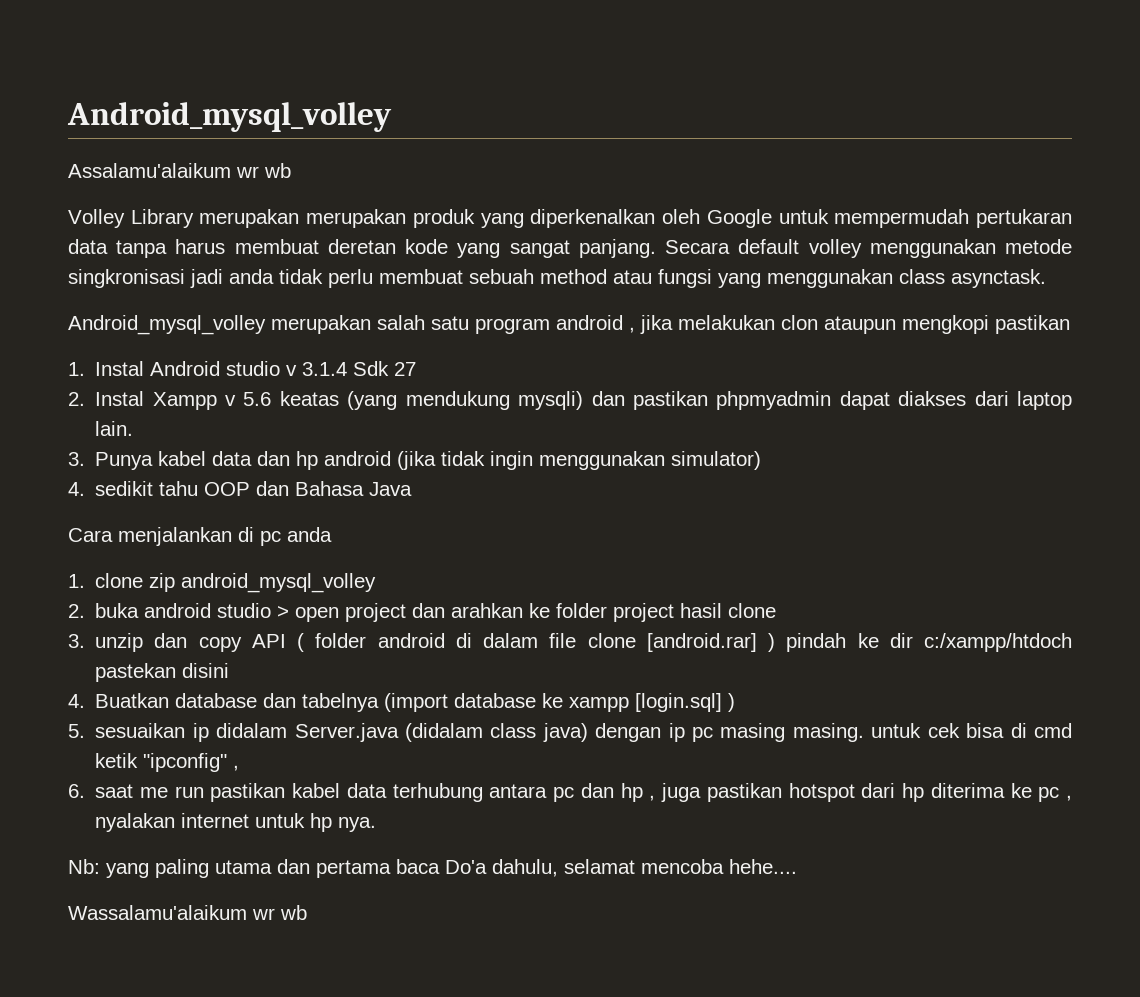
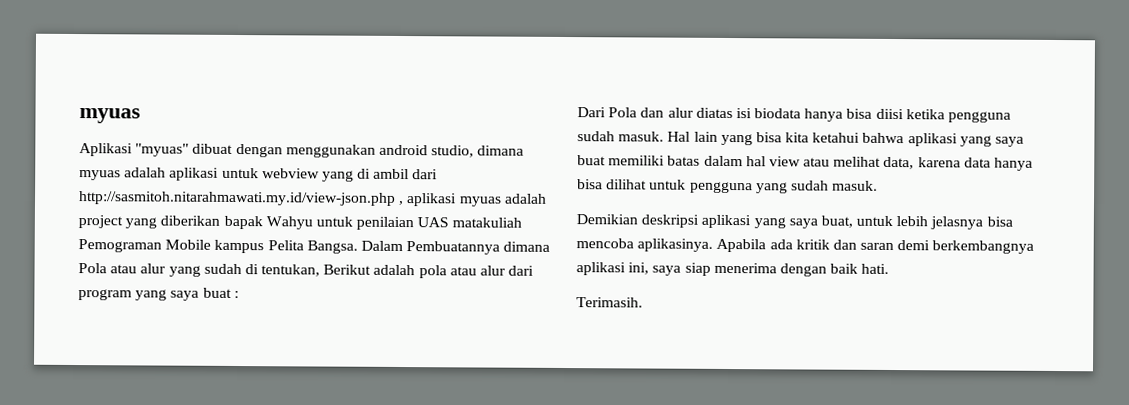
[67,102,392,132] [68,163,291,178] [68,209,1072,228] [68,239,1073,258] [68,269,1046,288] [68,315,1070,335] [68,361,417,376] [68,391,1073,410] [95,421,134,436] [68,451,762,470] [68,481,413,496] [68,527,332,546] [68,573,377,593] [68,603,777,622] [68,633,1072,652] [95,663,230,682] [68,693,736,712] [68,723,1072,742] [95,753,240,772] [68,783,1072,802] [95,813,377,832] [68,859,797,878] [68,905,307,920] Android_mysql_volley // Assalamu'alaikum wr wb // Volley Library merupakan merupakan produk yang diperkenalkan oleh Google untuk mempermudah pertukaran data tanpa harus membuat deretan kode yang sangat panjang. Secara default volley menggunakan metode singkronisasi jadi anda tidak perlu membuat sebuah method atau fungsi yang menggunakan class asynctask. // Android_mysql_volley merupakan salah satu program android , jika melakukan clon ataupun mengkopi pastikan // 1. Instal Android studio v 3.1.4 Sdk 27 // 2. Instal Xampp v 5.6 keatas (yang mendukung mysqli) dan pastikan phpmyadmin dapat diakses dari laptop lain. // 3. Punya kabel data dan hp android (jika tidak ingin menggunakan simulator) // 4. sedikit tahu OOP dan Bahasa Java // Cara menjalankan di pc anda // 1. clone zip android_mysql_volley // 2. buka android studio > open project dan arahkan ke folder project hasil clone // 3. unzip dan copy API ( folder android di dalam file clone [android.rar] ) pindah ke dir c:/xampp/htdoch pastekan disini // 4. Buatkan database dan tabelnya (import database ke xampp [login.sql] ) // 5. sesuaikan ip didalam Server.java (didalam class java) dengan ip pc masing masing. untuk cek bisa di cmd ketik "ipconfig" , // 6. saat me run pastikan kabel data terhubung antara pc dan hp , juga pastikan hotspot dari hp diterima ke pc , nyalakan internet untuk hp nya. // Nb: yang paling utama dan pertama baca Do'a dahulu, selamat mencoba hehe.... // Wassalamu'alaikum wr wb -> [79,108,141,124] [79,143,525,158] [79,167,439,182] [78,191,547,207] [78,215,523,231] [78,239,551,255] [78,263,535,279] [78,287,239,301] [577,107,1012,123] [577,131,1025,147] [577,155,1034,171] [577,179,879,194] [576,214,1013,230] [576,238,1035,254] [576,262,890,277] [576,297,643,308] myuas // Aplikasi "myuas" dibuat dengan menggunakan android studio, dimana myuas adalah aplikasi untuk webview yang di ambil dari http://sasmitoh.nitarahmawati.my.id/view-json.php , aplikasi myuas adalah project yang diberikan bapak Wahyu untuk penilaian UAS matakuliah Pemograman Mobile kampus Pelita Bangsa. Dalam Pembuatannya dimana Pola atau alur yang sudah di tentukan, Berikut adalah pola atau alur dari program yang saya buat : // Dari Pola dan alur diatas isi biodata hanya bisa diisi ketika pengguna sudah masuk. Hal lain yang bisa kita ketahui bahwa aplikasi yang saya buat memiliki batas dalam hal view atau melihat data, karena data hanya bisa dilihat untuk pengguna yang sudah masuk. // Demikian deskripsi aplikasi yang saya buat, untuk lebih jelasnya bisa mencoba aplikasinya. Apabila ada kritik dan saran demi berkembangnya aplikasi ini, saya siap menerima dengan baik hati. // Terimasih.

